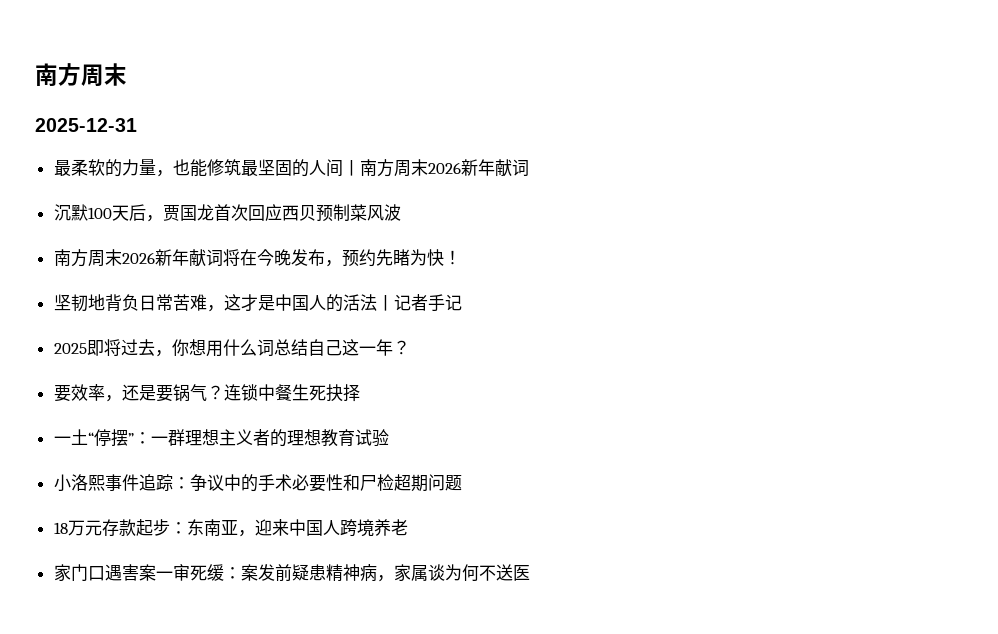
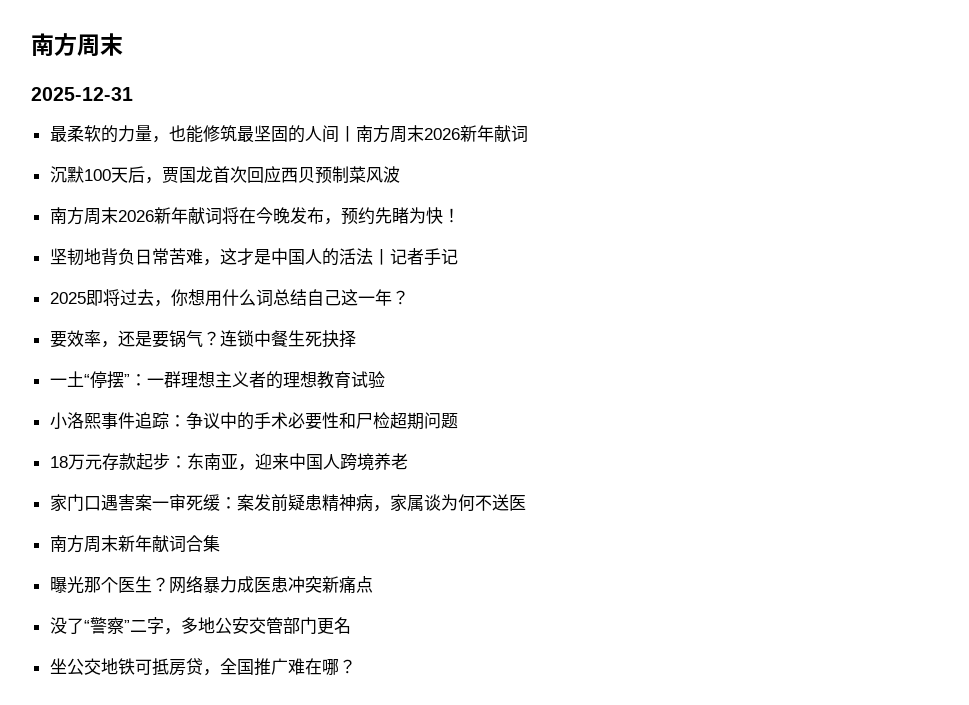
(530, 573) none -> [49,535,220,553] [49,576,373,594] [49,617,351,635] [49,658,356,676] // 南方周末新年献词合集 // 曝光那个医生？网络暴力成医患冲突新痛点 // 没了“警察”二字，多地公安交管部门更名 // 坐公交地铁可抵房贷，全国推广难在哪？

